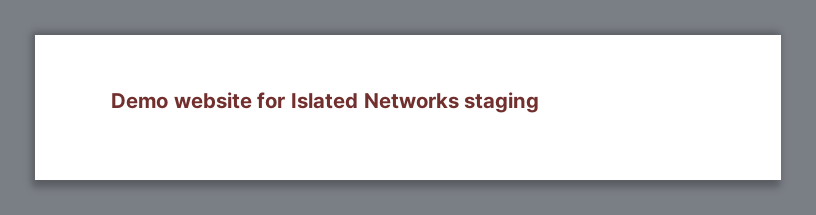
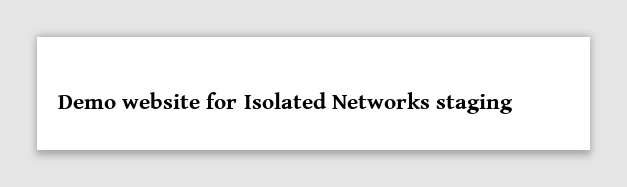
[291,93,359,109] Islated -> [243,92,327,109] Isolated

